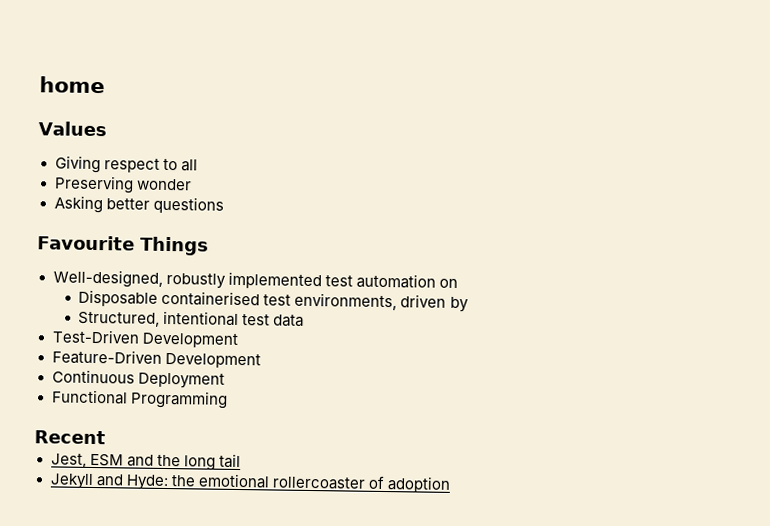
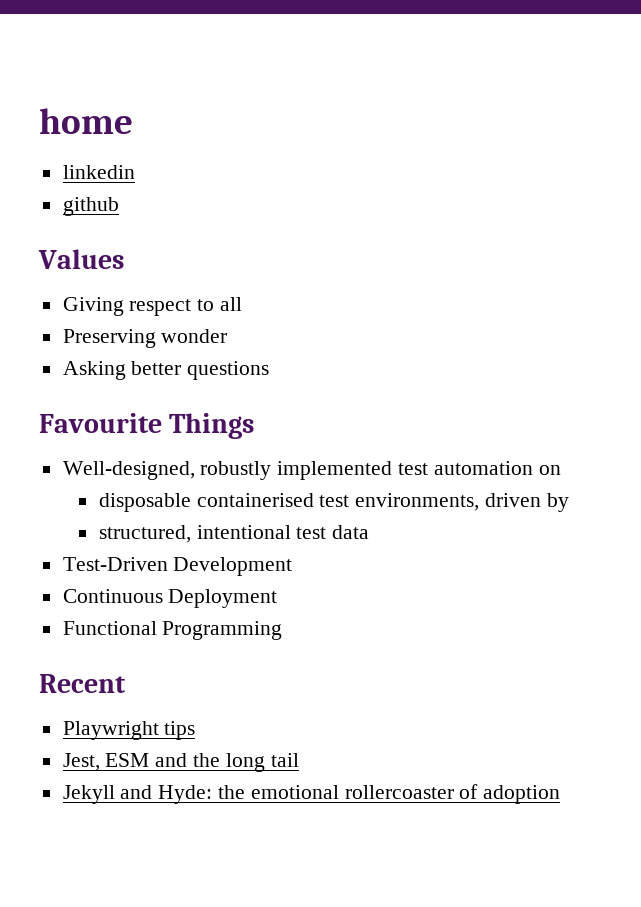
(105, 85) none -> [62,165,135,179] [62,197,119,216] // linkedin // github
[78,289,159,307] Disposable -> [98,493,191,512] disposable
[78,311,161,327] Structured, -> [98,525,191,543] structured,
[51,349,261,369] // Feature-Driven Development -> (293, 566) none
(106, 437) none -> [62,721,196,740] // Playwright tips

